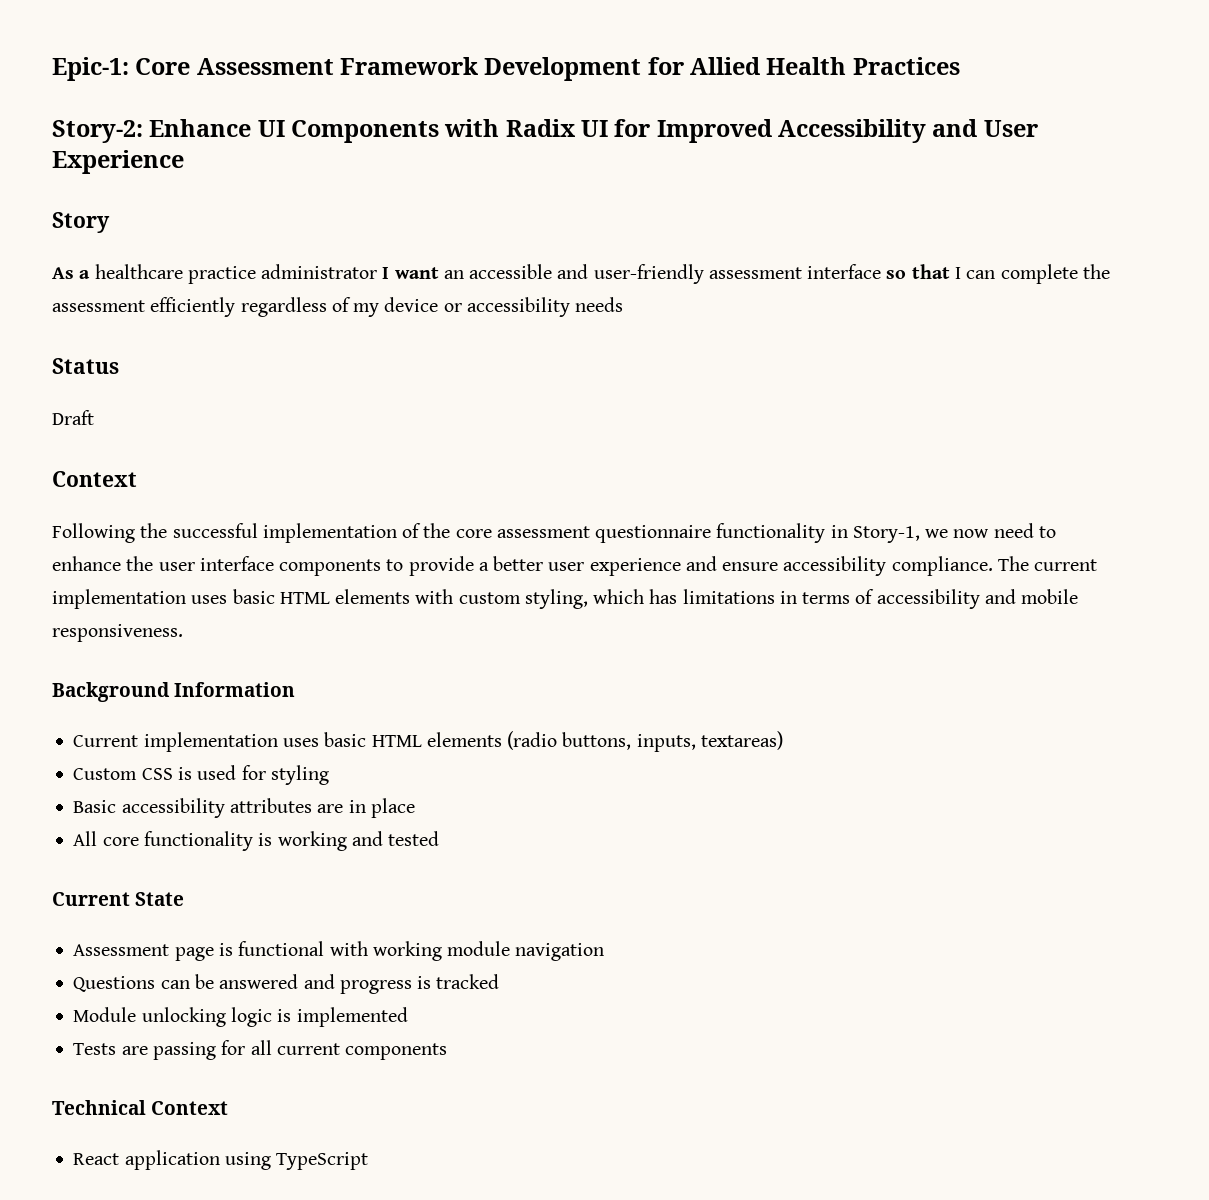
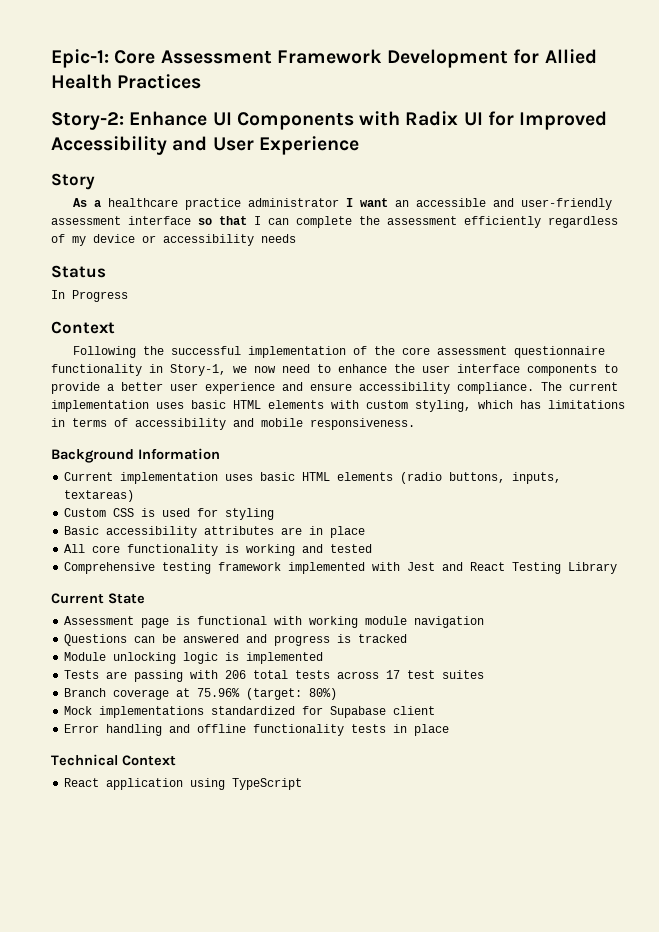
[52,410,94,425] Draft -> [51,290,128,302] In Progress
(440, 838) none -> [64,562,618,574] // Comprehensive testing framework implemented with Jest and React Testing Library
[221,1040,448,1060] for all current components -> [190,670,485,679] [64,688,338,700] [64,706,436,718] [64,724,450,736] with 206 total tests across 17 test suites // Branch coverage at 75.96% (target: 80%) // Mock implementations standardized for Supabase client // Error handling and offline functionality tests in place

